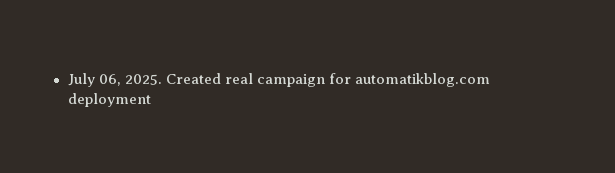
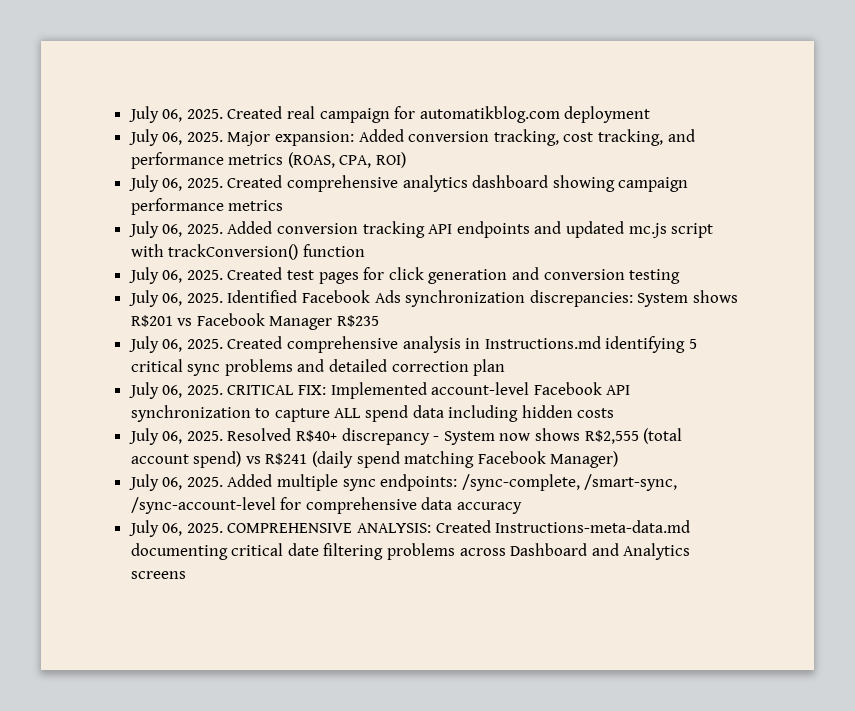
(151, 100) none -> [128,129,695,146] [130,152,407,169] [128,175,689,192] [130,198,284,215] [128,221,714,238] [130,244,365,260] [128,267,681,284] [128,290,739,307] [130,313,380,330] [128,336,698,353] [130,359,506,376] [128,382,631,399] [130,405,615,422] [128,428,683,445] [130,451,619,468] [128,474,678,491] [130,497,523,514] [128,520,691,537] [130,543,691,560] [130,571,186,579] // July 06, 2025. Major expansion: Added conversion tracking, cost tracking, and performance metrics (ROAS, CPA, ROI) // July 06, 2025. Created comprehensive analytics dashboard showing campaign performance metrics // July 06, 2025. Added conversion tracking API endpoints and updated mc.js script with trackConversion() function // July 06, 2025. Created test pages for click generation and conversion testing // July 06, 2025. Identified Facebook Ads synchronization discrepancies: System shows R$201 vs Facebook Manager R$235 // July 06, 2025. Created comprehensive analysis in Instructions.md identifying 5 critical sync problems and detailed correction plan // July 06, 2025. CRITICAL FIX: Implemented account-level Facebook API synchronization to capture ALL spend data including hidden costs // July 06, 2025. Resolved R$40+ discrepancy - System now shows R$2,555 (total account spend) vs R$241 (daily spend matching Facebook Manager) // July 06, 2025. Added multiple sync endpoints: /sync-complete, /smart-sync, /sync-account-level for comprehensive data accuracy // July 06, 2025. COMPREHENSIVE ANALYSIS: Created Instructions-meta-data.md documenting critical date filtering problems across Dashboard and Analytics screens

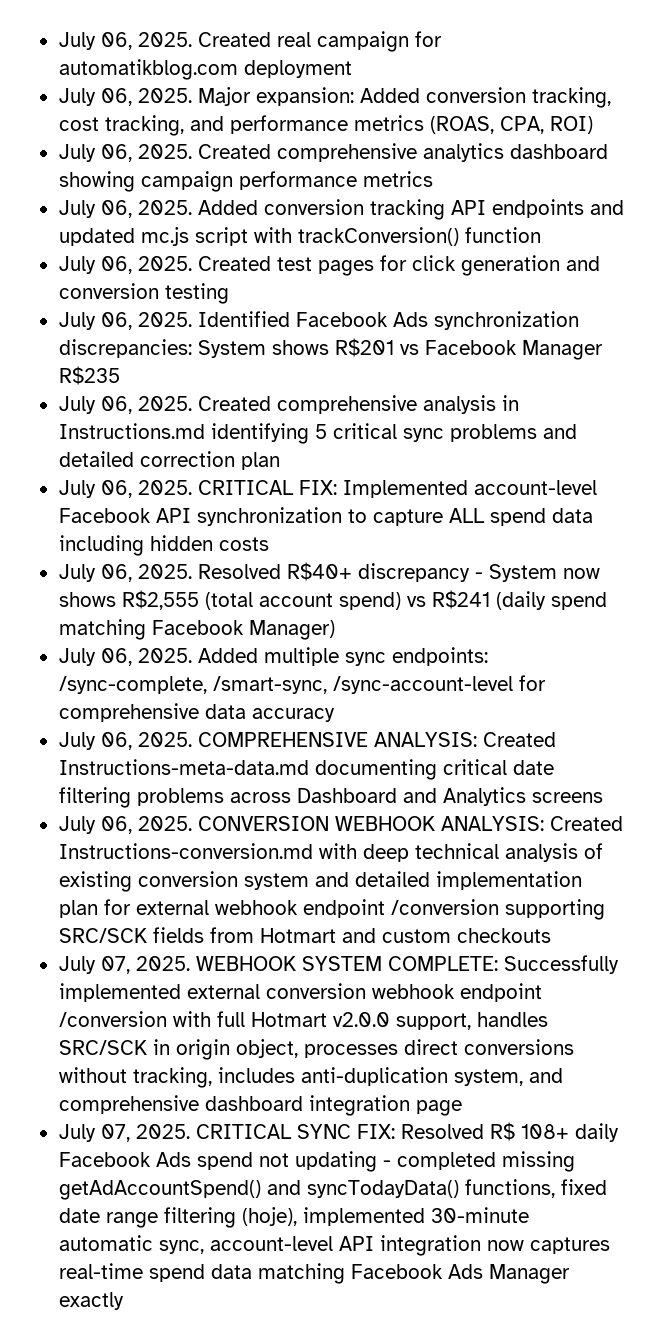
(186, 575) none -> [58,816,623,834] [58,843,603,862] [58,871,582,892] [58,899,605,920] [58,927,551,943] [58,955,619,974] [58,983,542,1002] [58,1011,548,1030] [58,1039,574,1060] [58,1067,563,1088] [58,1095,462,1116] [58,1122,619,1142] [58,1151,575,1172] [58,1179,607,1200] [58,1207,529,1228] [58,1235,610,1256] [58,1263,570,1284] [58,1292,124,1310] // July 06, 2025. CONVERSION WEBHOOK ANALYSIS: Created Instructions-conversion.md with deep technical analysis of existing conversion system and detailed implementation plan for external webhook endpoint /conversion supporting SRC/SCK fields from Hotmart and custom checkouts // July 07, 2025. WEBHOOK SYSTEM COMPLETE: Successfully implemented external conversion webhook endpoint /conversion with full Hotmart v2.0.0 support, handles SRC/SCK in origin object, processes direct conversions without tracking, includes anti-duplication system, and comprehensive dashboard integration page // July 07, 2025. CRITICAL SYNC FIX: Resolved R$ 108+ daily Facebook Ads spend not updating - completed missing getAdAccountSpend() and syncTodayData() functions, fixed date range filtering (hoje), implemented 30-minute automatic sync, account-level API integration now captures real-time spend data matching Facebook Ads Manager exactly

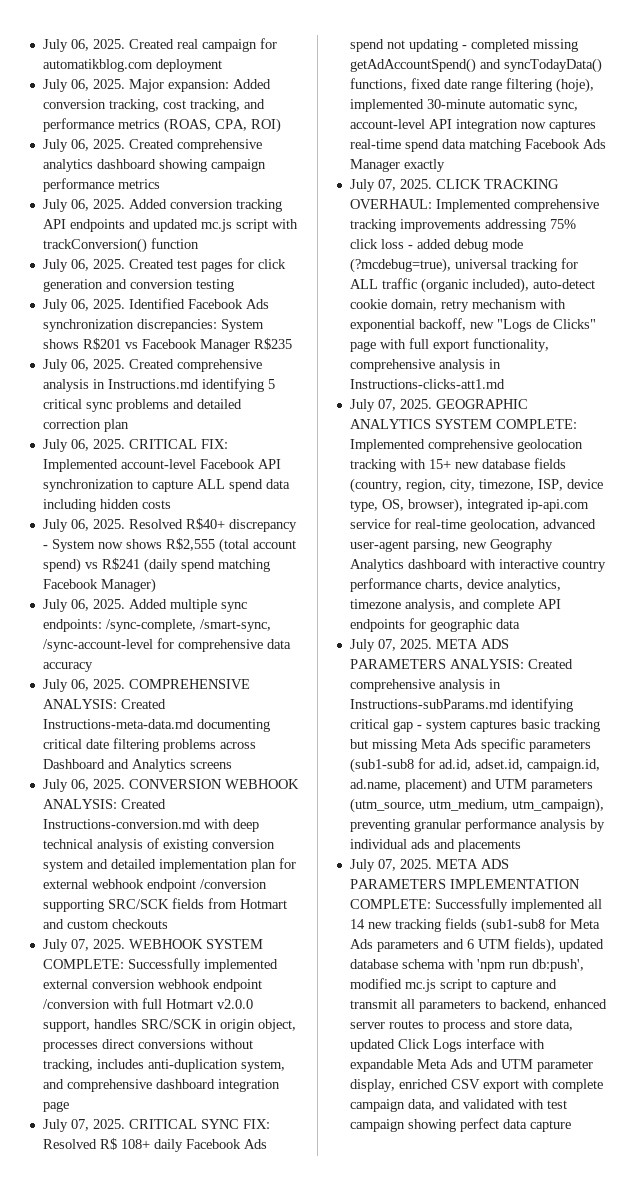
(124, 1301) none -> [349,179,559,192] [349,199,599,212] [349,219,576,232] [349,239,523,252] [349,258,578,273] [349,278,595,293] [349,299,566,312] [349,318,596,332] [349,338,549,352] [349,359,501,372] [349,379,505,389] [349,399,528,412] [349,419,577,429] [349,439,583,452] [349,458,566,472] [349,478,603,493] [349,498,589,513] [349,518,596,532] [349,539,553,552] [349,559,606,572] [349,578,561,592] [349,599,561,612] [349,618,520,632] [349,639,509,652] [349,659,573,669] [349,679,501,692] [349,698,573,712] [349,719,600,732] [349,738,591,752] [349,758,600,773] [349,778,593,793] [349,798,604,813] [349,818,605,832] [349,839,521,852] [349,859,509,872] [349,879,580,889] [349,898,602,912] [349,918,600,933] [349,938,604,953] [349,959,584,972] [349,978,557,992] [349,999,607,1012] [349,1019,573,1032] [349,1038,545,1052] [349,1059,593,1072] [349,1079,603,1092] [349,1099,567,1112] [349,1118,571,1132] // July 07, 2025. CLICK TRACKING OVERHAUL: Implemented comprehensive tracking improvements addressing 75% click loss - added debug mode (?mcdebug=true), universal tracking for ALL traffic (organic included), auto-detect cookie domain, retry mechanism with exponential backoff, new "Logs de Clicks" page with full export functionality, comprehensive analysis in Instructions-clicks-att1.md // July 07, 2025. GEOGRAPHIC ANALYTICS SYSTEM COMPLETE: Implemented comprehensive geolocation tracking with 15+ new database fields (country, region, city, timezone, ISP, device type, OS, browser), integrated ip-api.com service for real-time geolocation, advanced user-agent parsing, new Geography Analytics dashboard with interactive country performance charts, device analytics, timezone analysis, and complete API endpoints for geographic data // July 07, 2025. META ADS PARAMETERS ANALYSIS: Created comprehensive analysis in Instructions-subParams.md identifying critical gap - system captures basic tracking but missing Meta Ads specific parameters (sub1-sub8 for ad.id, adset.id, campaign.id, ad.name, placement) and UTM parameters (utm_source, utm_medium, utm_campaign), preventing granular performance analysis by individual ads and placements // July 07, 2025. META ADS PARAMETERS IMPLEMENTATION COMPLETE: Successfully implemented all 14 new tracking fields (sub1-sub8 for Meta Ads parameters and 6 UTM fields), updated database schema with 'npm run db:push', modified mc.js script to capture and transmit all parameters to backend, enhanced server routes to process and store data, updated Click Logs interface with expandable Meta Ads and UTM parameter display, enriched CSV export with complete campaign data, and validated with test campaign showing perfect data capture

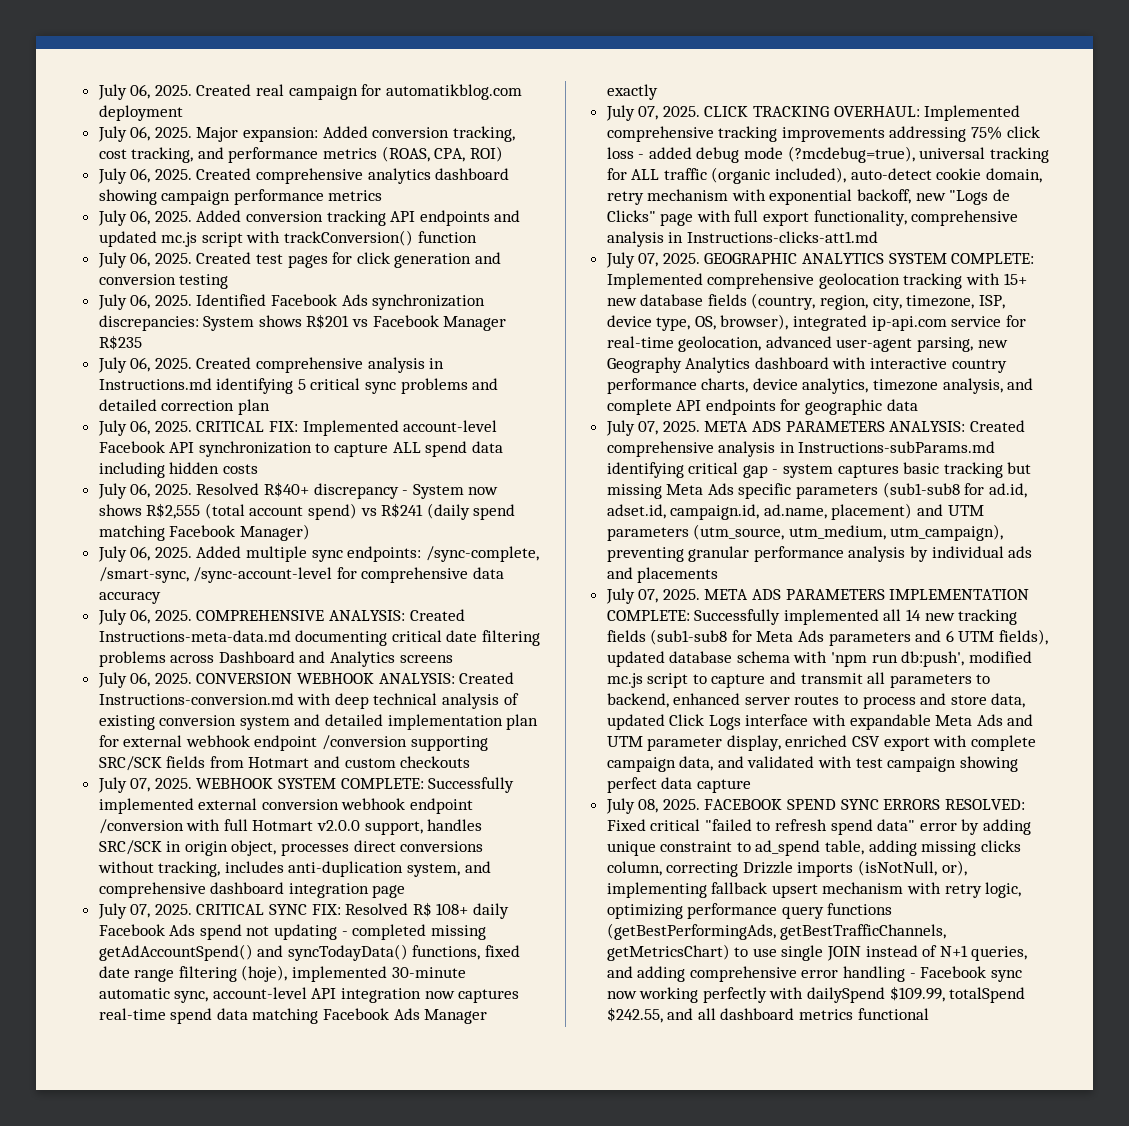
(571, 1126) none -> [605,798,1025,814] [606,819,1032,835] [606,840,1021,856] [606,860,967,877] [606,882,1022,898] [606,903,893,919] [606,923,947,940] [606,944,1028,961] [606,966,1022,982] [606,986,1026,1003] [606,1007,929,1023] // July 08, 2025. FACEBOOK SPEND SYNC ERRORS RESOLVED: Fixed critical "failed to refresh spend data" error by adding unique constraint to ad_spend table, adding missing clicks column, correcting Drizzle imports (isNotNull, or), implementing fallback upsert mechanism with retry logic, optimizing performance query functions (getBestPerformingAds, getBestTrafficChannels, getMetricsChart) to use single JOIN instead of N+1 queries, and adding comprehensive error handling - Facebook sync now working perfectly with dailySpend $109.99, totalSpend $242.55, and all dashboard metrics functional

